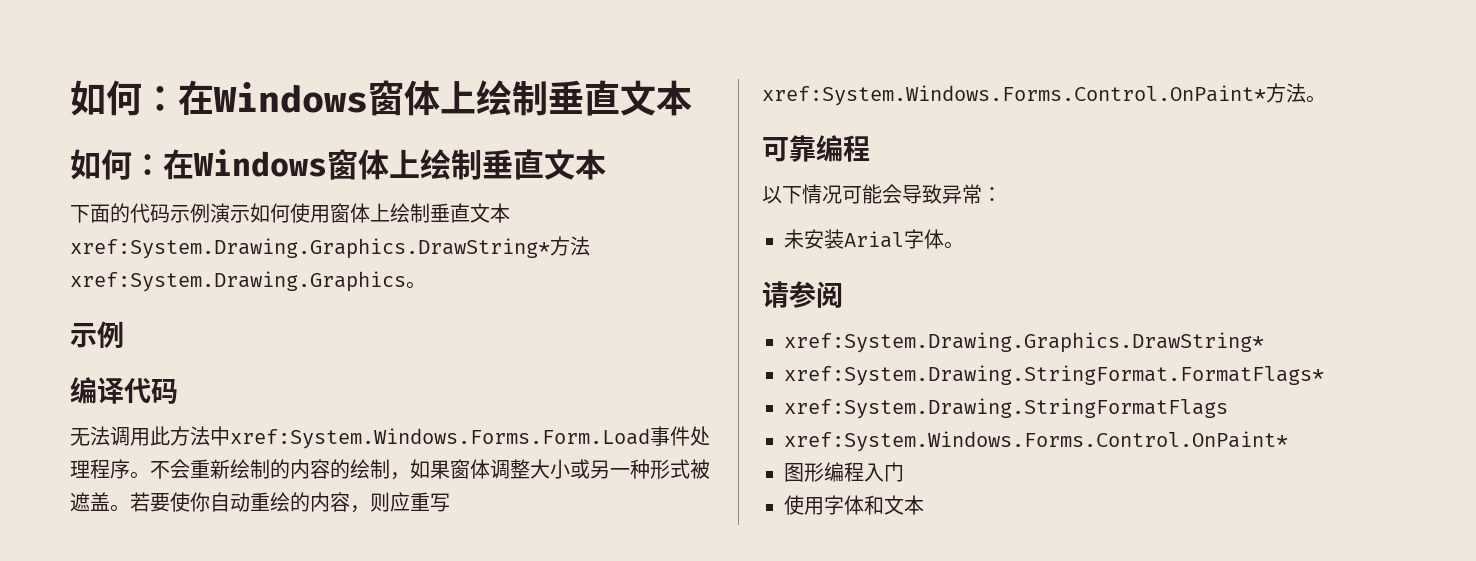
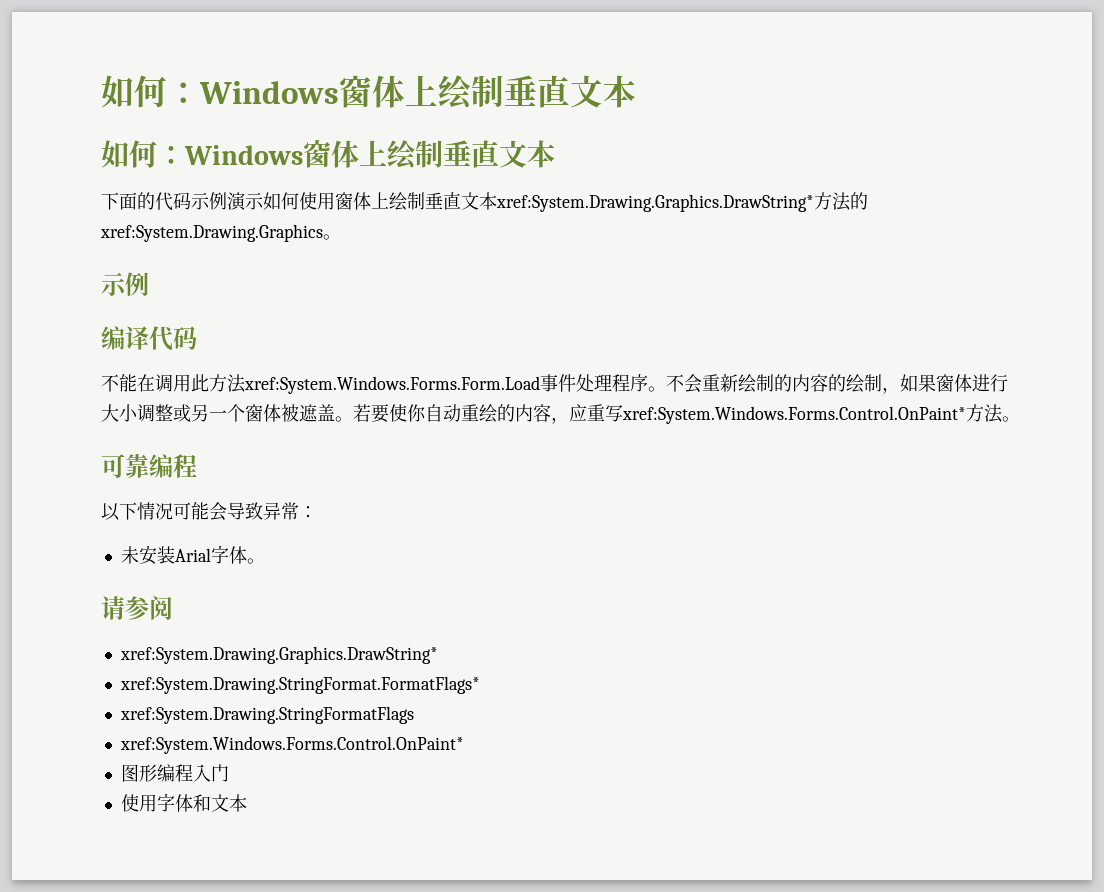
[70,80,214,116] 如何：在 -> [101,75,200,108] 如何：
[163,149,194,180] 在 -> (185, 155) none
(590, 246) none -> [850,192,868,210] 的
[70,426,110,446] 无法 -> [101,374,155,392] 不能在
[210,426,230,446] 中 -> (246, 383) none
[490,459,690,479] 调整大小或另一种形式 -> [972,374,1008,392] [101,404,281,422] 进行大小调整或另一个窗体
[370,492,390,512] 则 -> (569, 420) none

